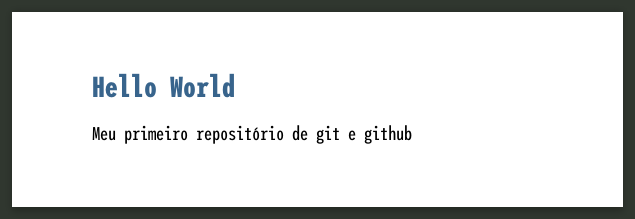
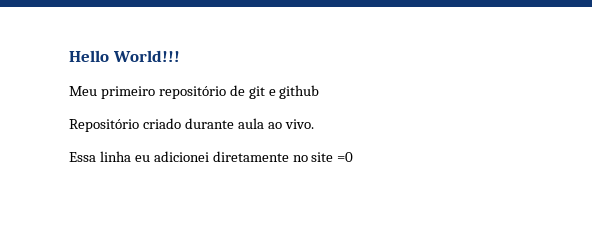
[170,73,235,98] World -> [112,50,180,62] World!!!
(412, 134) none -> [69,118,314,132] [69,151,354,162] // Repositório criado durante aula ao vivo. // Essa linha eu adicionei diretamente no site =0

